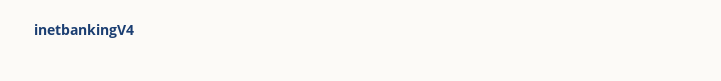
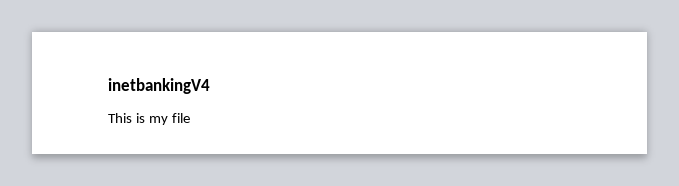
(134, 31) none -> [108,113,190,125] // This is my file

